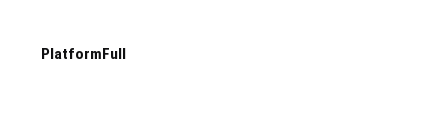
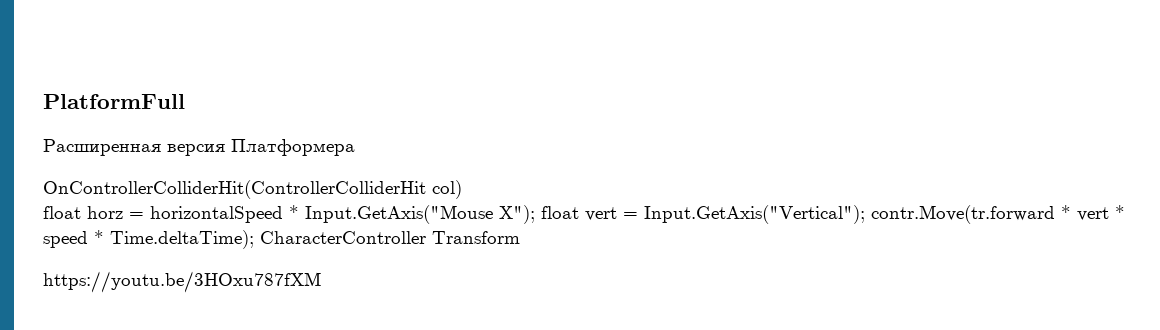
(126, 53) none -> [43,139,355,156] [43,180,462,199] [43,205,1125,224] [43,230,520,249] [43,271,321,293] // Расширенная версия Платформера // OnControllerColliderHit(ControllerColliderHit col) // float horz = horizontalSpeed * Input.GetAxis("Mouse X"); float vert = Input.GetAxis("Vertical"); contr.Move(tr.forward * vert * speed * Time.deltaTime); CharacterController Transform // https://youtu.be/3HOxu787fXM

